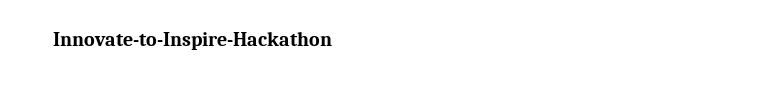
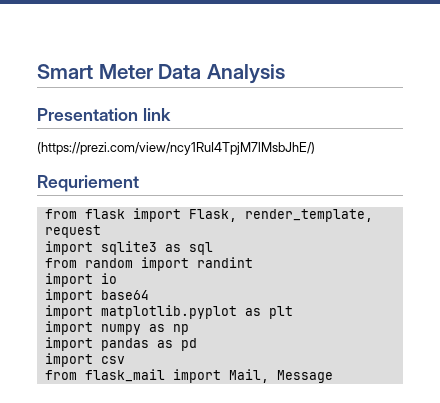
[53,31,332,50] Innovate-to-Inspire-Hackathon -> [37,64,285,84] [37,108,171,121] [37,142,315,155] [37,175,139,192] [44,208,373,222] [44,225,101,238] [44,241,213,255] [44,257,253,271] [44,273,117,287] [44,289,149,303] [44,305,293,319] [44,321,189,335] [44,337,197,351] [44,353,125,367] [44,369,333,383] Smart Meter Data Analysis // Presentation link // (https://prezi.com/view/ncy1RuI4TpjM7lMsbJhE/) // Requriement // from flask import Flask, render_template, request // import sqlite3 as sql // from random import randint // import io // import base64 // import matplotlib.pyplot as plt // import numpy as np // import pandas as pd // import csv // from flask_mail import Mail, Message

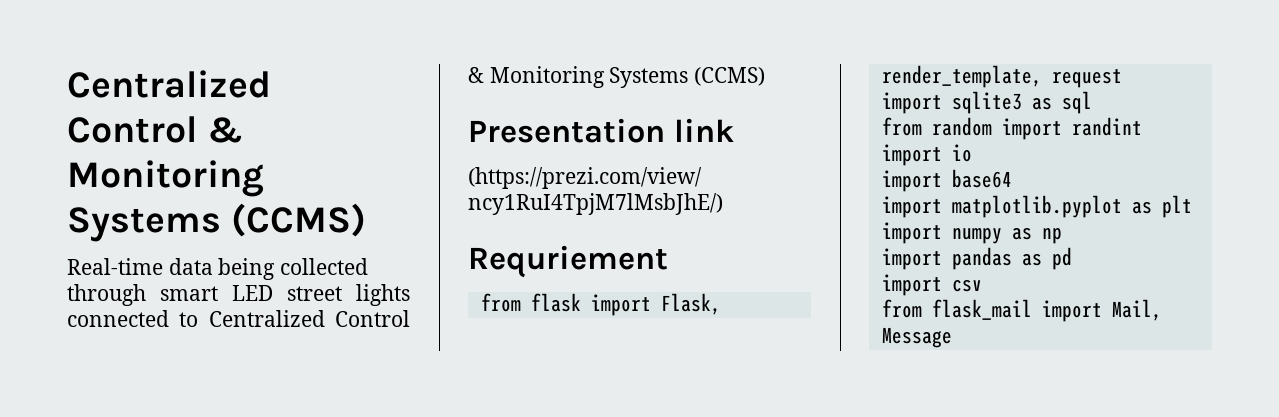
[37,64,285,84] Smart Meter Data Analysis -> [67,70,271,98] [67,116,244,143] [67,160,264,197] [67,203,367,242] [67,258,369,280] [67,284,410,306] [67,310,410,327] [468,66,766,88] Centralized Control & Monitoring Systems (CCMS) // Real-time data being collected through smart LED street lights connected to Centralized Control & Monitoring Systems (CCMS)

